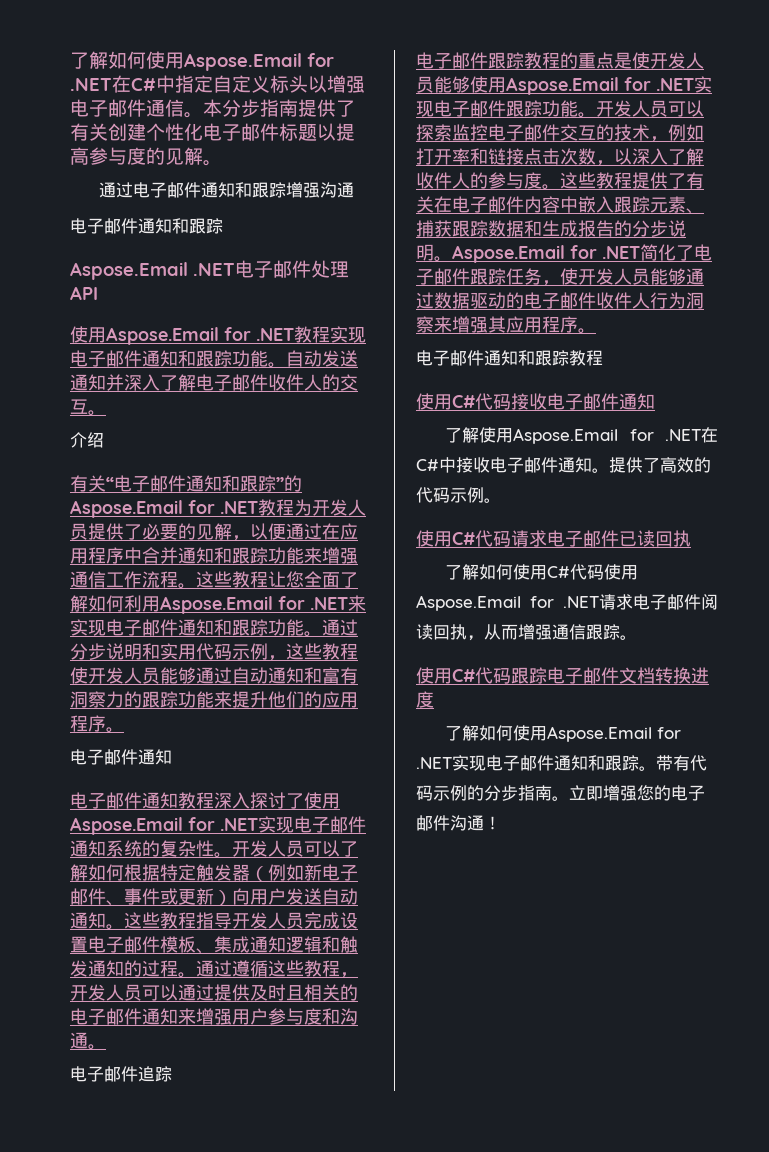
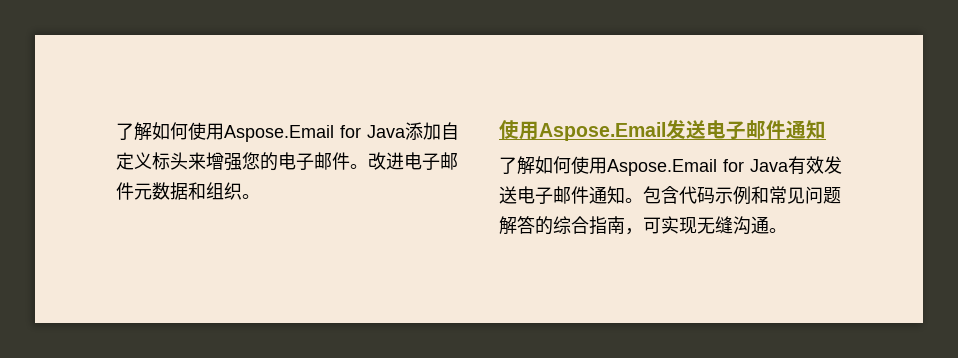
[70,51,334,71] [70,75,365,93] [70,99,355,118] [70,123,355,141] [70,147,222,166] [99,182,355,198] [70,218,223,234] [70,260,349,280] [70,286,98,300] [70,326,366,345] [70,350,358,368] [70,374,358,391] [70,399,106,416] [70,432,104,448] [70,475,302,492] [70,499,366,518] [70,523,358,541] [70,547,358,564] [70,571,358,589] [70,595,366,614] [70,619,358,637] [70,643,358,661] [70,667,358,684] [70,691,358,708] [70,715,124,733] [70,749,172,765] [70,792,340,809] [70,816,366,835] [70,840,358,858] [70,864,358,882] [70,888,358,906] [70,912,358,930] [70,936,358,954] [70,960,358,978] [70,984,358,1001] [70,1008,358,1025] [70,1032,106,1050] [70,1066,172,1082] [416,52,704,69] [416,76,712,95] [416,100,704,118] [416,124,704,142] [416,148,704,166] [416,172,704,190] [416,196,704,214] [416,220,686,237] [416,244,712,263] [416,268,704,286] [416,292,704,309] [416,316,596,334] [416,350,603,366] [416,393,547,410] 了解如何使用Aspose.Email for .NET在C#中指定自定义标头以增强电子邮件通信。本分步指南提供了有关创建个性化电子邮件标题以提高参与度的见解。 // 通过电子邮件通知和跟踪增强沟通 // 电子邮件通知和跟踪 // Aspose.Email .NET电子邮件处理API // 使用Aspose.Email for .NET教程实现电子邮件通知和跟踪功能。自动发送通知并深入了解电子邮件收件人的交互。 // 介绍 // 有关“电子邮件通知和跟踪”的Aspose.Email for .NET教程为开发人员提供了必要的见解，以便通过在应用程序中合并通知和跟踪功能来增强通信工作流程。这些教程让您全面了解如何利用Aspose.Email for .NET来实现电子邮件通知和跟踪功能。通过分步说明和实用代码示例，这些教程使开发人员能够通过自动通知和富有洞察力的跟踪功能来提升他们的应用程序。 // 电子邮件通知 // 电子邮件通知教程深入探讨了使用Aspose.Email for .NET实现电子邮件通知系统的复杂性。开发人员可以了解如何根据特定触发器（例如新电子邮件、事件或更新）向用户发送自动通知。这些教程指导开发人员完成设置电子邮件模板、集成通知逻辑和触发通知的过程。通过遵循这些教程，开发人员可以通过提供及时且相关的电子邮件通知来增强用户参与度和沟通。 // 电子邮件追踪 // 电子邮件跟踪教程的重点是使开发人员能够使用Aspose.Email for .NET实现电子邮件跟踪功能。开发人员可以探索监控电子邮件交互的技术，例如打开率和链接点击次数，以深入了解收件人的参与度。这些教程提供了有关在电子邮件内容中嵌入跟踪元素、捕获跟踪数据和生成报告的分步说明。Aspose.Email for .NET简化了电子邮件跟踪任务，使开发人员能够通过数据驱动的电子邮件收件人行为洞察来增强其应用程序。 // 电子邮件通知和跟踪教程 // 使用C#代码接收 -> [116,122,459,142] [116,152,458,171] [116,182,260,200] [499,119,706,141] 了解如何使用Aspose.Email for Java添加自定义标头来增强您的电子邮件。改进电子邮件元数据和组织。 // 使用Aspose.Email发送
[479,427,718,444] [416,457,711,473] [416,487,501,503] [416,530,691,547] [445,564,639,580] [416,594,718,611] [416,624,637,641] [416,667,709,684] [416,691,434,708] [445,725,682,742] [416,755,707,771] [416,785,705,801] [416,815,501,831] 使用Aspose.Email for .NET在C#中接收电子邮件通知。提供了高效的代码示例。 // 使用C#代码请求电子邮件已读回执 // 了解如何使用C#代码使用Aspose.Email for .NET请求电子邮件阅读回执，从而增强通信跟踪。 // 使用C#代码跟踪电子邮件文档转换进度 // 了解如何使用Aspose.Email for .NET实现电子邮件通知和跟踪。带有代码示例的分步指南。立即增强您的电子邮件沟通！ -> [535,156,842,176] [499,186,841,205] [499,216,787,235] 如何使用Aspose.Email for Java有效发送电子邮件通知。包含代码示例和常见问题解答的综合指南，可实现无缝沟通。

